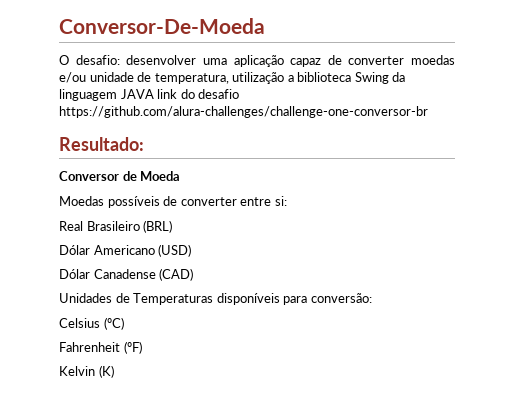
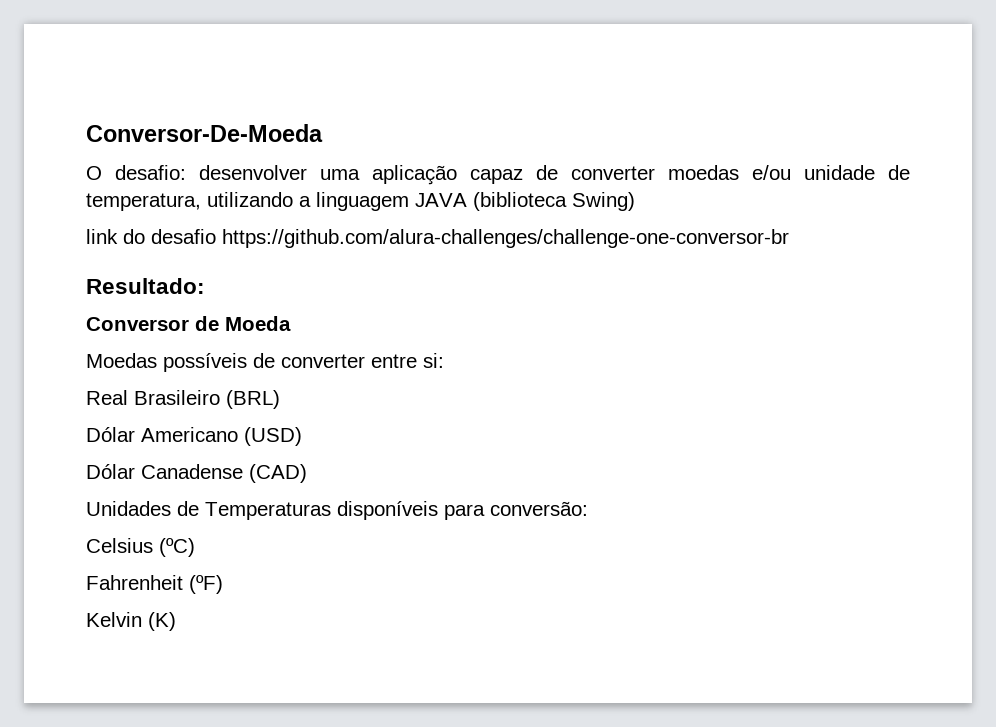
[232,72,406,84] [59,89,154,101] utilização a biblioteca Swing da linguagem JAVA -> [207,192,635,211] utilizando a linguagem JAVA (biblioteca Swing) //

